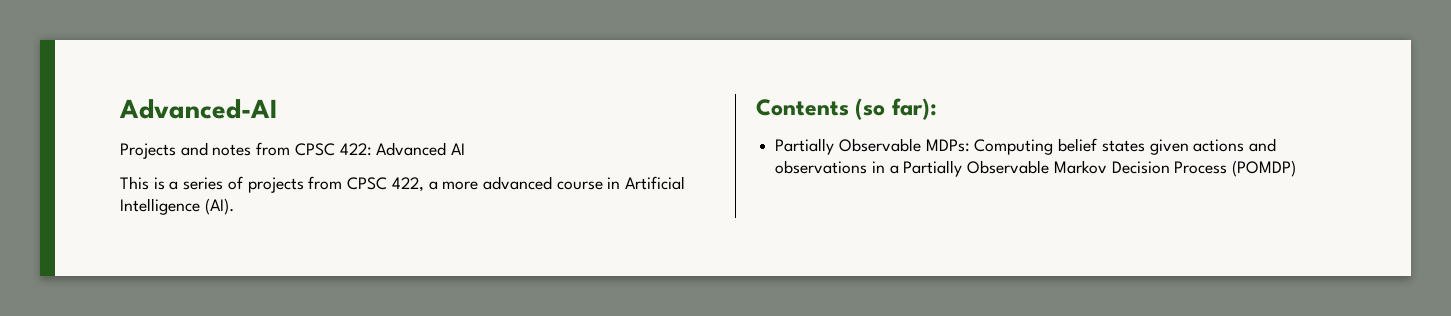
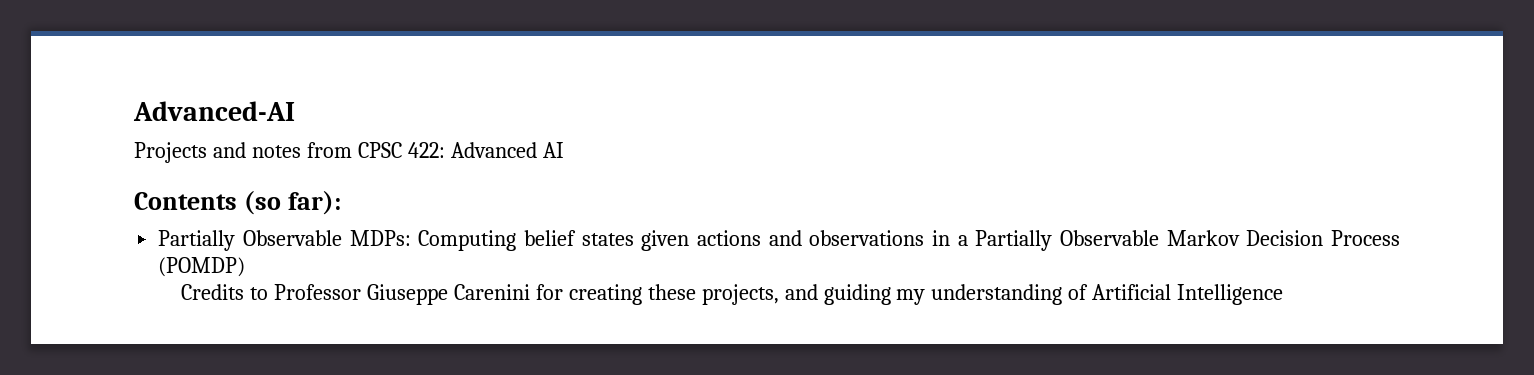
[120,176,686,193] [120,198,234,215] // This is a series of projects from CPSC 422, a more advanced course in Artificial Intelligence (AI). -> (564, 150) none
(1297, 168) none -> [181,284,1284,305] // Credits to Professor Giuseppe Carenini for creating these projects, and guiding my understanding of Artificial Intelligence

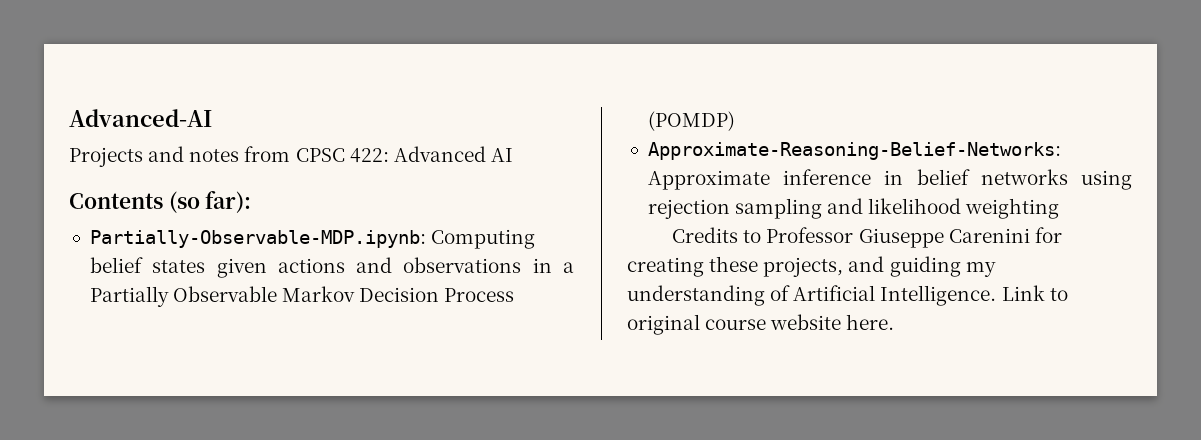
[158,230,411,251] Partially Observable MDPs: -> [89,230,426,248] Partially-Observable-MDP.ipynb:
(246, 267) none -> [647,142,1061,160] [647,169,1132,190] [647,198,1060,219] // Approximate-Reasoning-Belief-Networks: Approximate inference in belief networks using rejection sampling and likelihood weighting
[1177,284,1284,305] Intelligence -> [880,285,1068,306] [627,314,895,335] Intelligence. Link to original course website here.

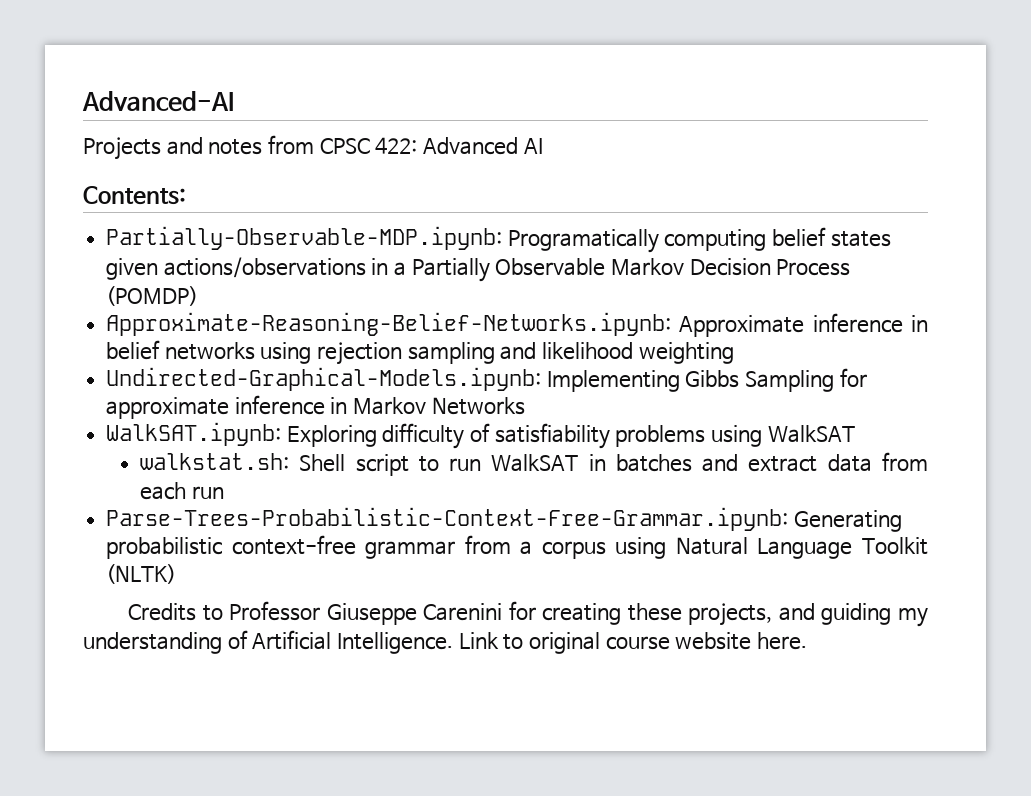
[69,191,252,213] Contents (so far): -> [83,186,186,205] Contents:
[431,229,536,249] Computing -> [507,229,767,253] Programatically computing
[277,257,522,273] actions and observations -> [163,257,366,278] actions/observations
[647,142,1061,160] Approximate-Reasoning-Belief-Networks: -> [106,312,672,336] Approximate-Reasoning-Belief-Networks.ipynb:
(1060, 208) none -> [106,367,867,392] [106,395,525,419] [106,422,855,449] [139,452,929,476] [139,482,224,500] [106,507,902,532] [106,535,929,559] [106,564,177,584] // Undirected-Graphical-Models.ipynb: Implementing Gibbs Sampling for approximate inference in Markov Networks // WalkSAT.ipynb: Exploring difficulty of satisfiability problems using WalkSAT // walkstat.sh: Shell script to run WalkSAT in batches and extract data from each run // Parse-Trees-Probabilistic-Context-Free-Grammar.ipynb: Generating probabilistic context-free grammar from a corpus using Natural Language Toolkit (NLTK)

